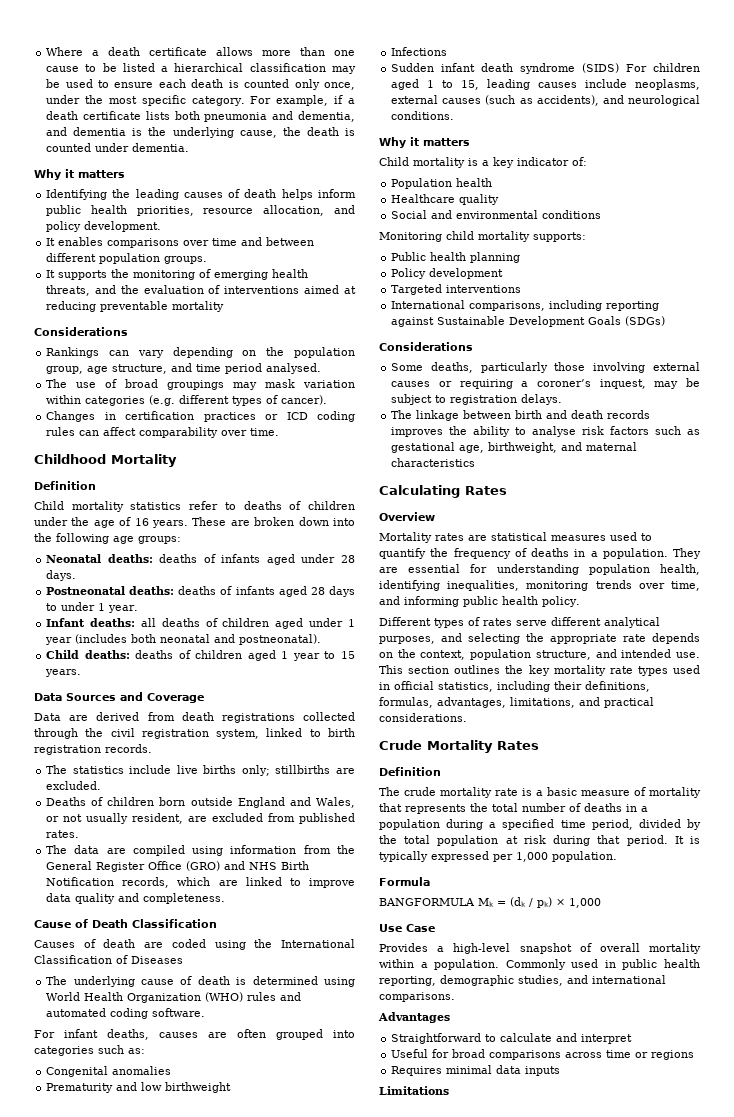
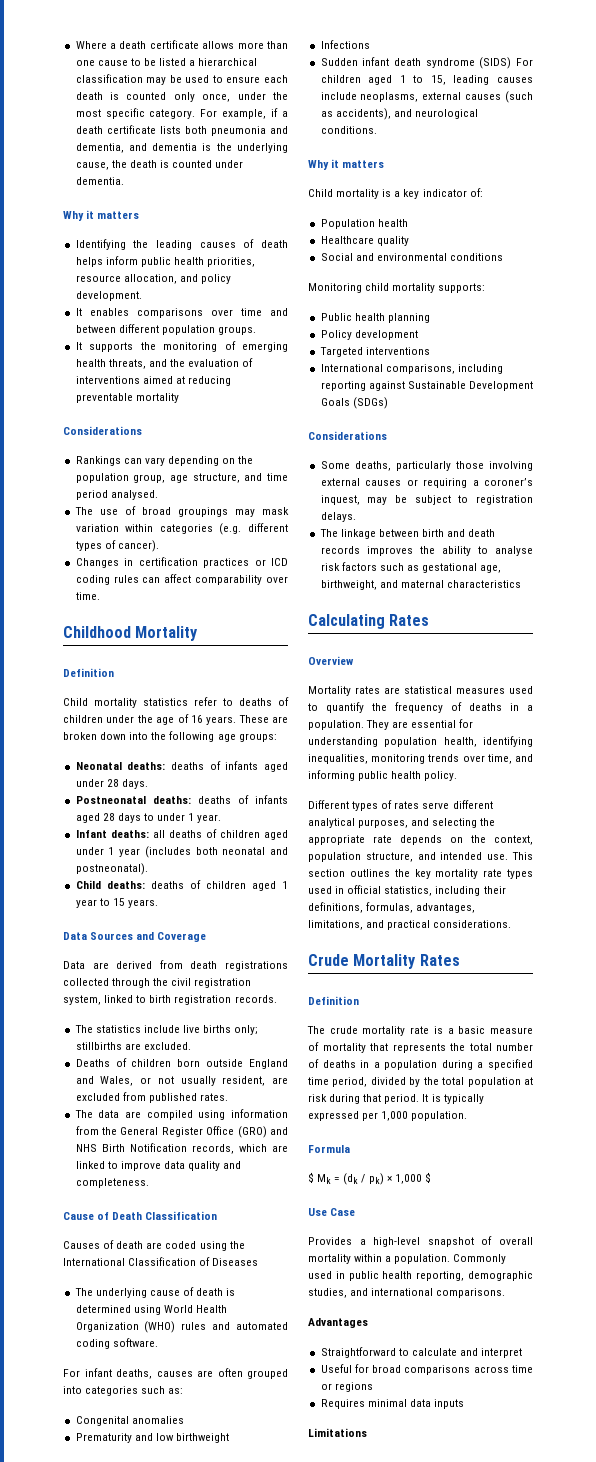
[379,898,475,906] BANGFORMULA -> [308,1172,314,1183] $
(601, 903) none -> [424,1172,431,1183] $

